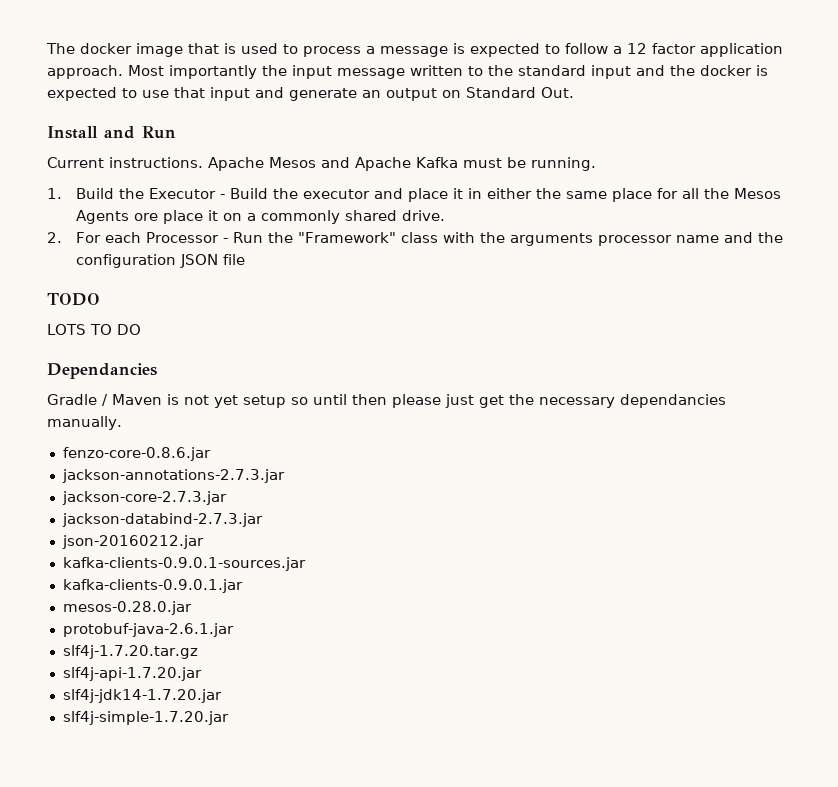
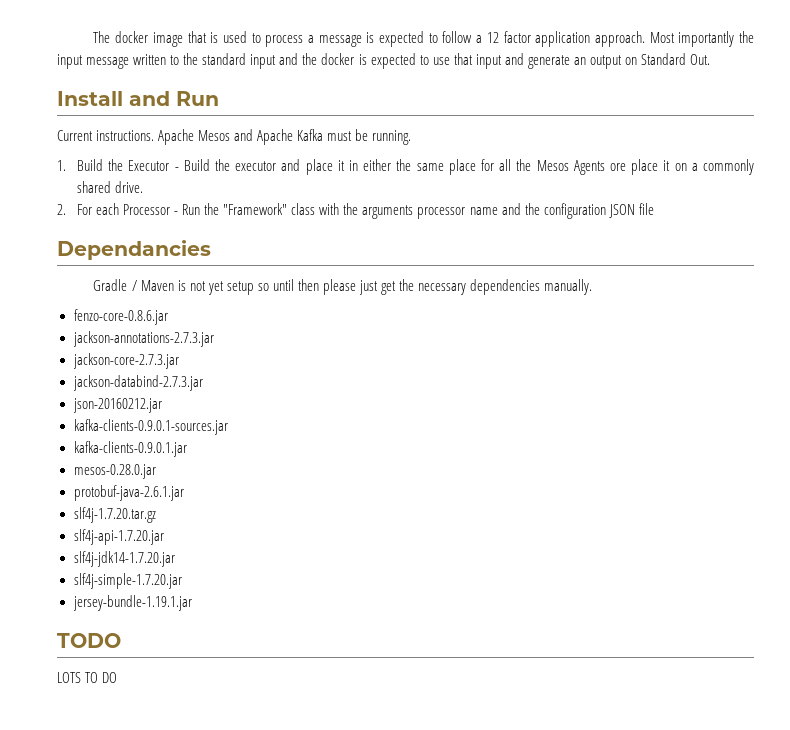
[47,293,100,306] [47,324,141,335] // TODO // LOTS TO DO -> (654, 209) none
[620,394,726,408] dependancies -> [470,279,541,295] dependencies
(229, 718) none -> [72,595,192,611] [57,633,121,648] [57,672,118,683] // jersey-bundle-1.19.1.jar // TODO // LOTS TO DO

